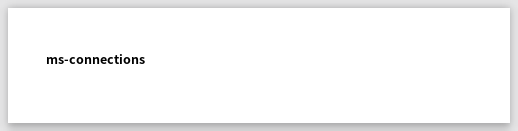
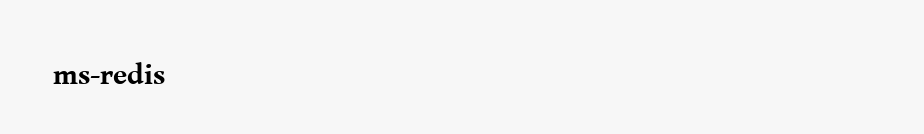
[46,54,145,64] ms-connections -> [53,62,165,84] ms-redis

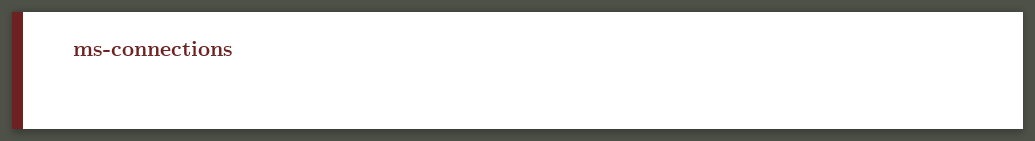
[53,62,165,84] ms-redis -> [73,41,233,56] ms-connections

